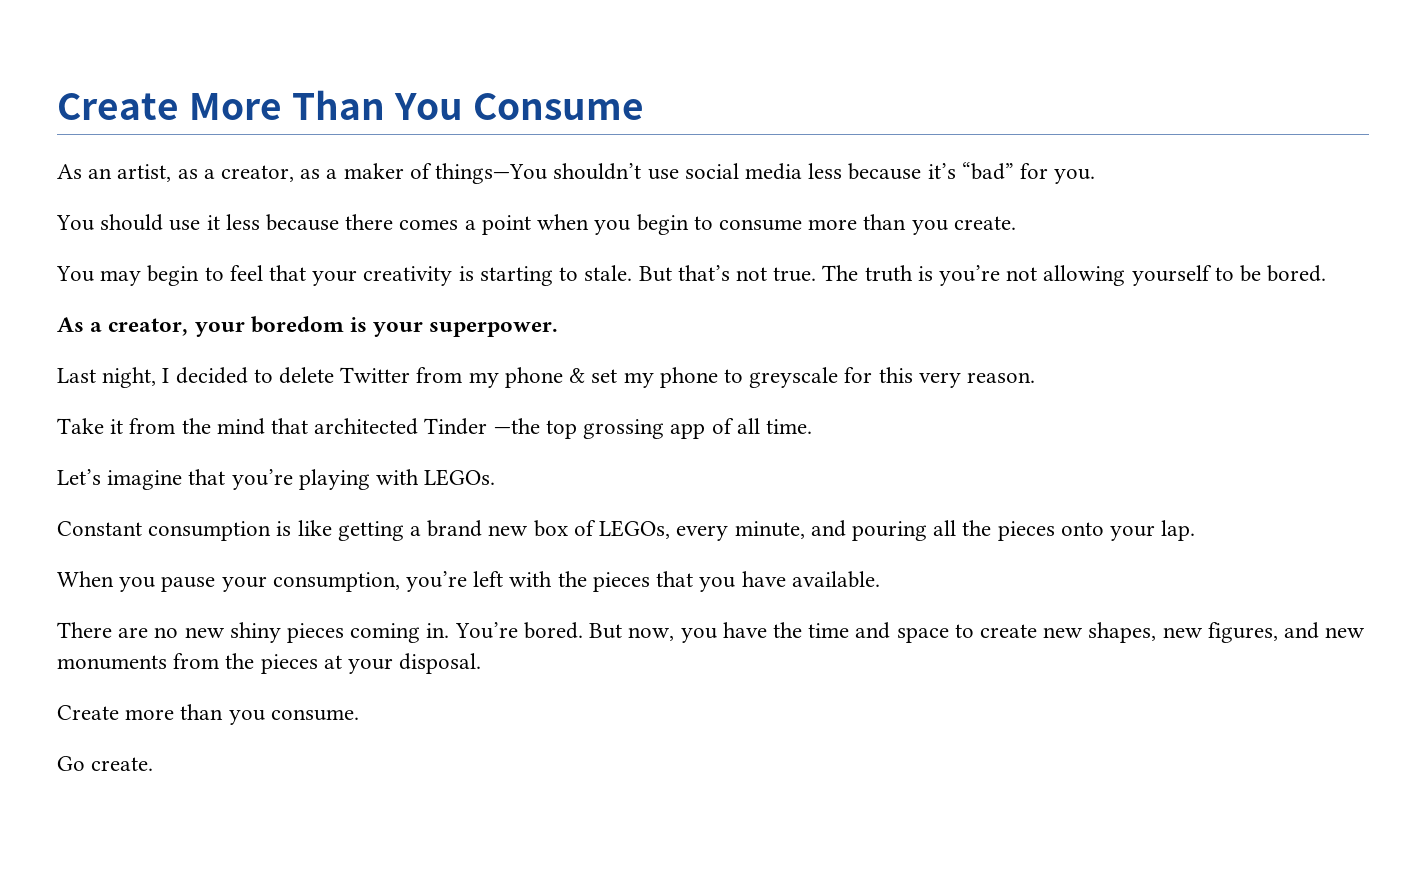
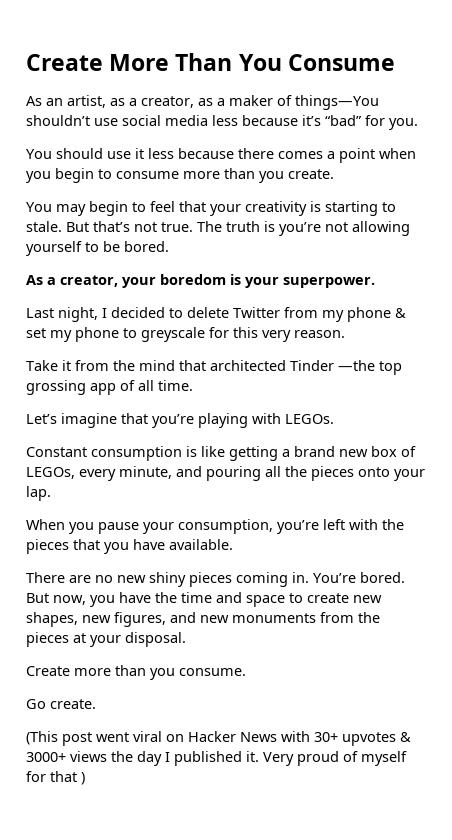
(154, 764) none -> [26,731,411,746] [26,751,407,766] [26,771,85,785] // (This post went viral on Hacker News with 30+ upvotes & 3000+ views the day I published it. Very proud of myself for that )

